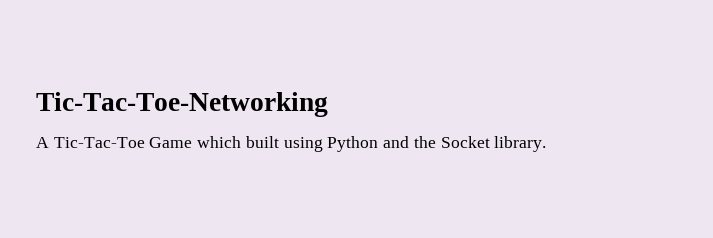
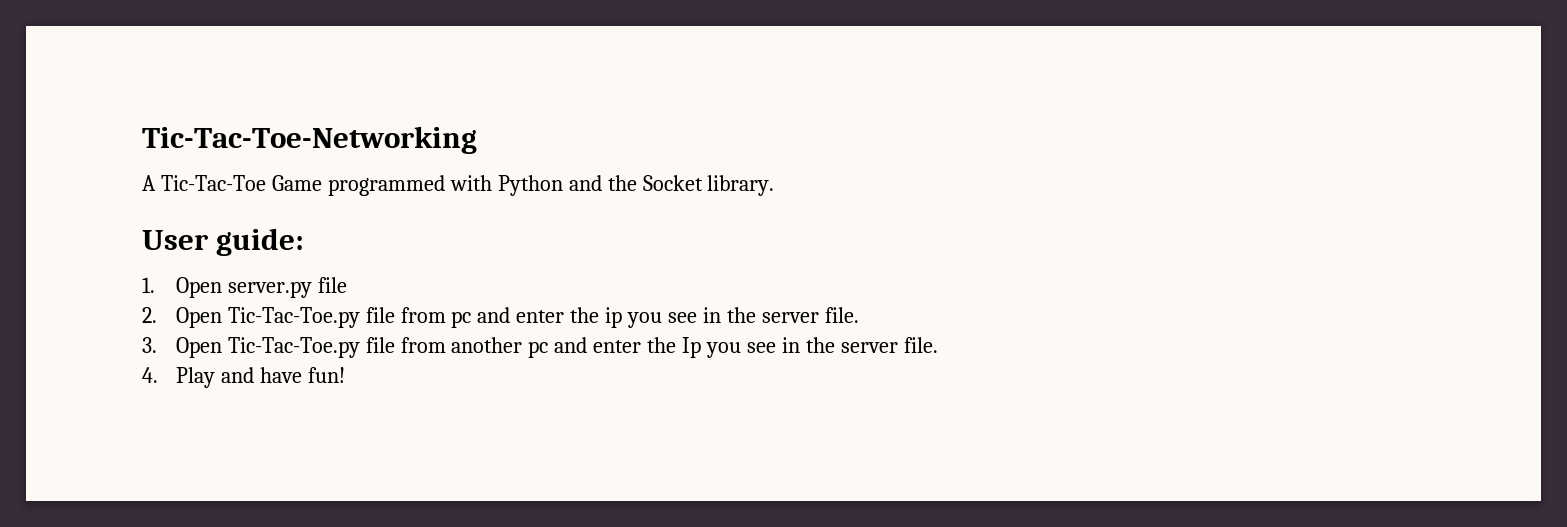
[197,136,323,152] which built using -> [327,175,492,196] programmed with
(547, 144) none -> [142,228,305,256] [142,277,347,298] [142,307,859,328] [142,337,938,358] [142,367,345,388] // User guide: // 1. Open server.py file // 2. Open Tic-Tac-Toe.py file from pc and enter the ip you see in the server file. // 3. Open Tic-Tac-Toe.py file from another pc and enter the Ip you see in the server file. // 4. Play and have fun!

